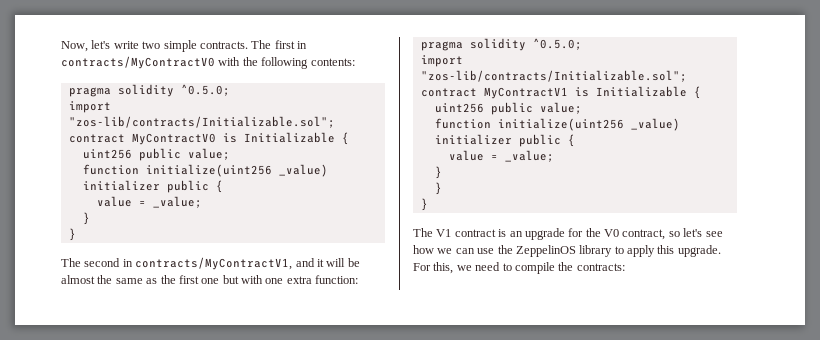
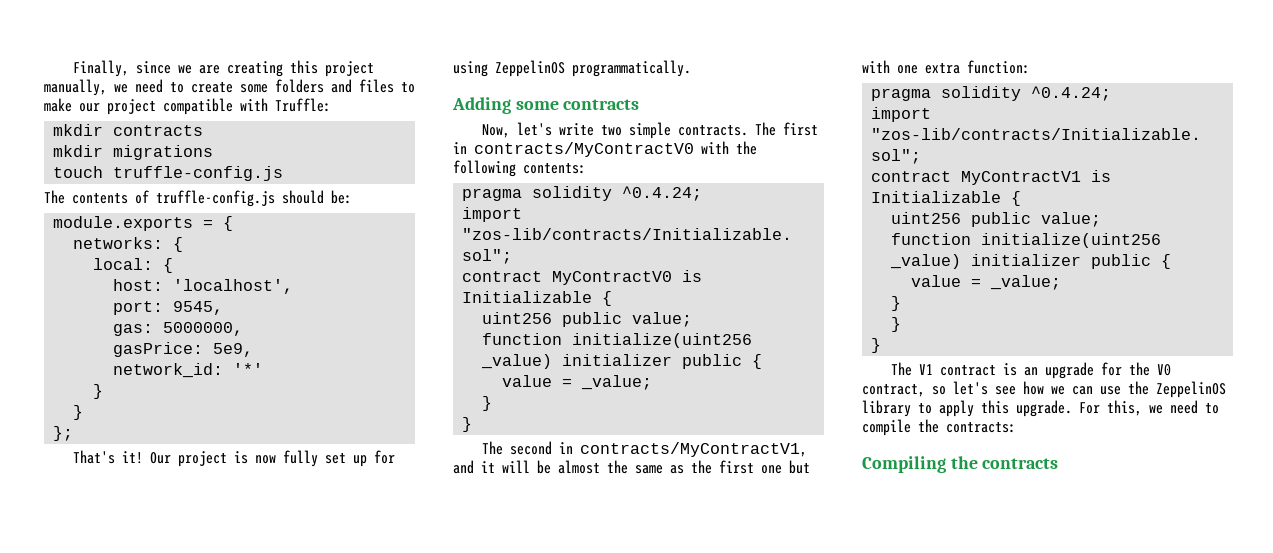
(61, 46) none -> [72,60,374,77] [44,79,415,96] [44,98,331,115] [53,124,204,136] [53,145,214,160] [53,166,284,181] [44,190,352,207] [53,216,234,231] [73,237,184,252] [93,258,174,273] [113,279,294,294] [113,301,224,315] [113,322,244,336] [113,342,254,357] [113,363,264,378] [93,384,104,399] [73,405,84,420] [53,426,74,441] [72,450,395,467] [453,60,691,77] [452,97,640,114] Finally, since we are creating this project manually, we need to create some folders and files to make our project compatible with Truffle: // mkdir contracts // mkdir migrations // touch truffle-config.js // The contents of truffle-config.js should be: // module.exports = { // networks: { // local: { // host: 'localhost', // port: 9545, // gas: 5000000, // gasPrice: 5e9, // network_id: '*' // } // } // }; // That's it! Our project is now fully set up for using ZeppelinOS programmatically. // Adding some contracts //
[180,84,230,96] ^0.5.0; -> [622,186,703,201] ^0.4.24;
[532,38,582,50] ^0.5.0; -> [1031,86,1112,101] ^0.4.24;
(625, 267) none -> [862,456,1059,473] // Compiling the contracts

